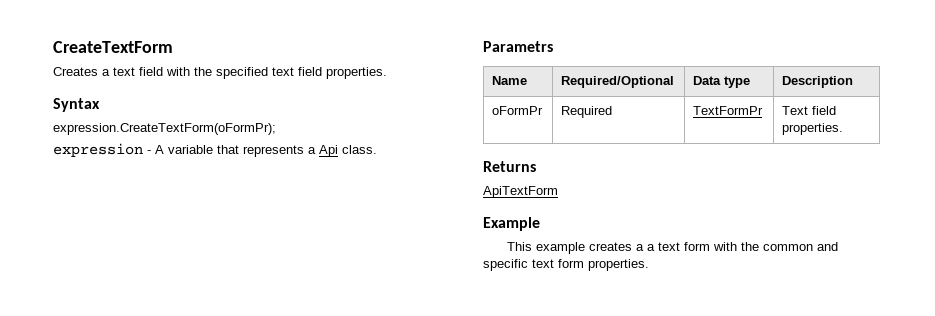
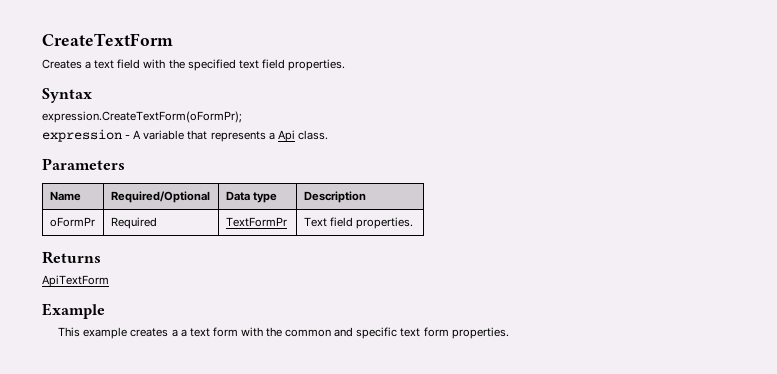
[483,41,553,52] Parametrs -> [42,158,125,170] Parameters

